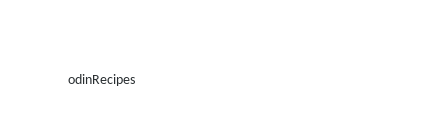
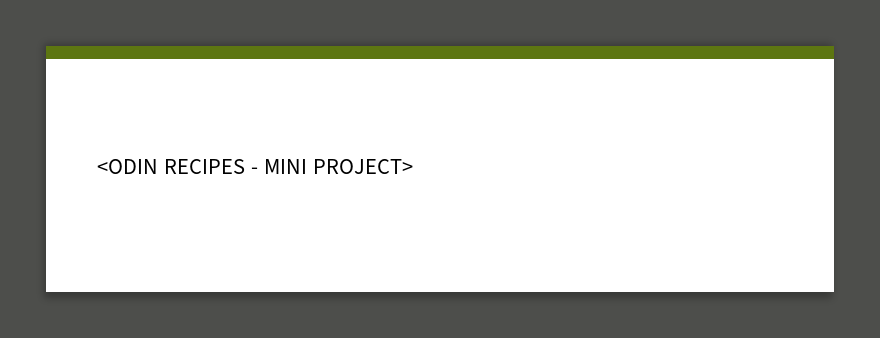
[68,74,135,86] odinRecipes -> [97,159,414,174] <ODIN RECIPES - MINI PROJECT>

